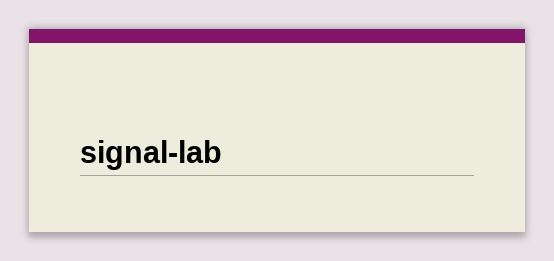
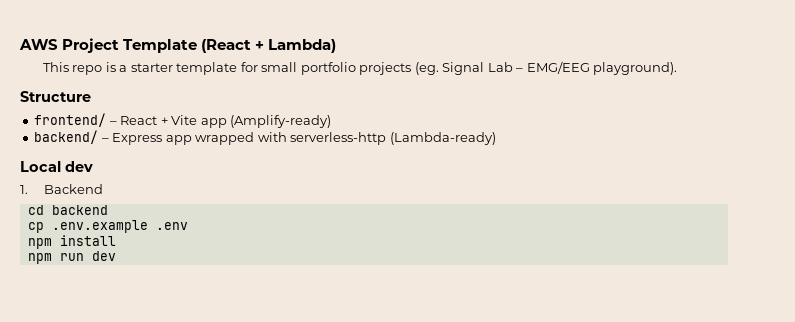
[80,140,222,170] signal-lab -> [19,38,337,53] [42,61,678,75] [20,91,91,102] [34,113,332,128] [34,130,496,145] [20,161,93,172] [20,184,103,194] [27,205,108,215] [27,220,188,233] [27,235,116,249] [27,251,116,264] AWS Project Template (React + Lambda) // This repo is a starter template for small portfolio projects (eg. Signal Lab – EMG/EEG playground). // Structure // frontend/ – React + Vite app (Amplify-ready) // backend/ – Express app wrapped with serverless-http (Lambda-ready) // Local dev // 1. Backend // cd backend // cp .env.example .env // npm install // npm run dev

